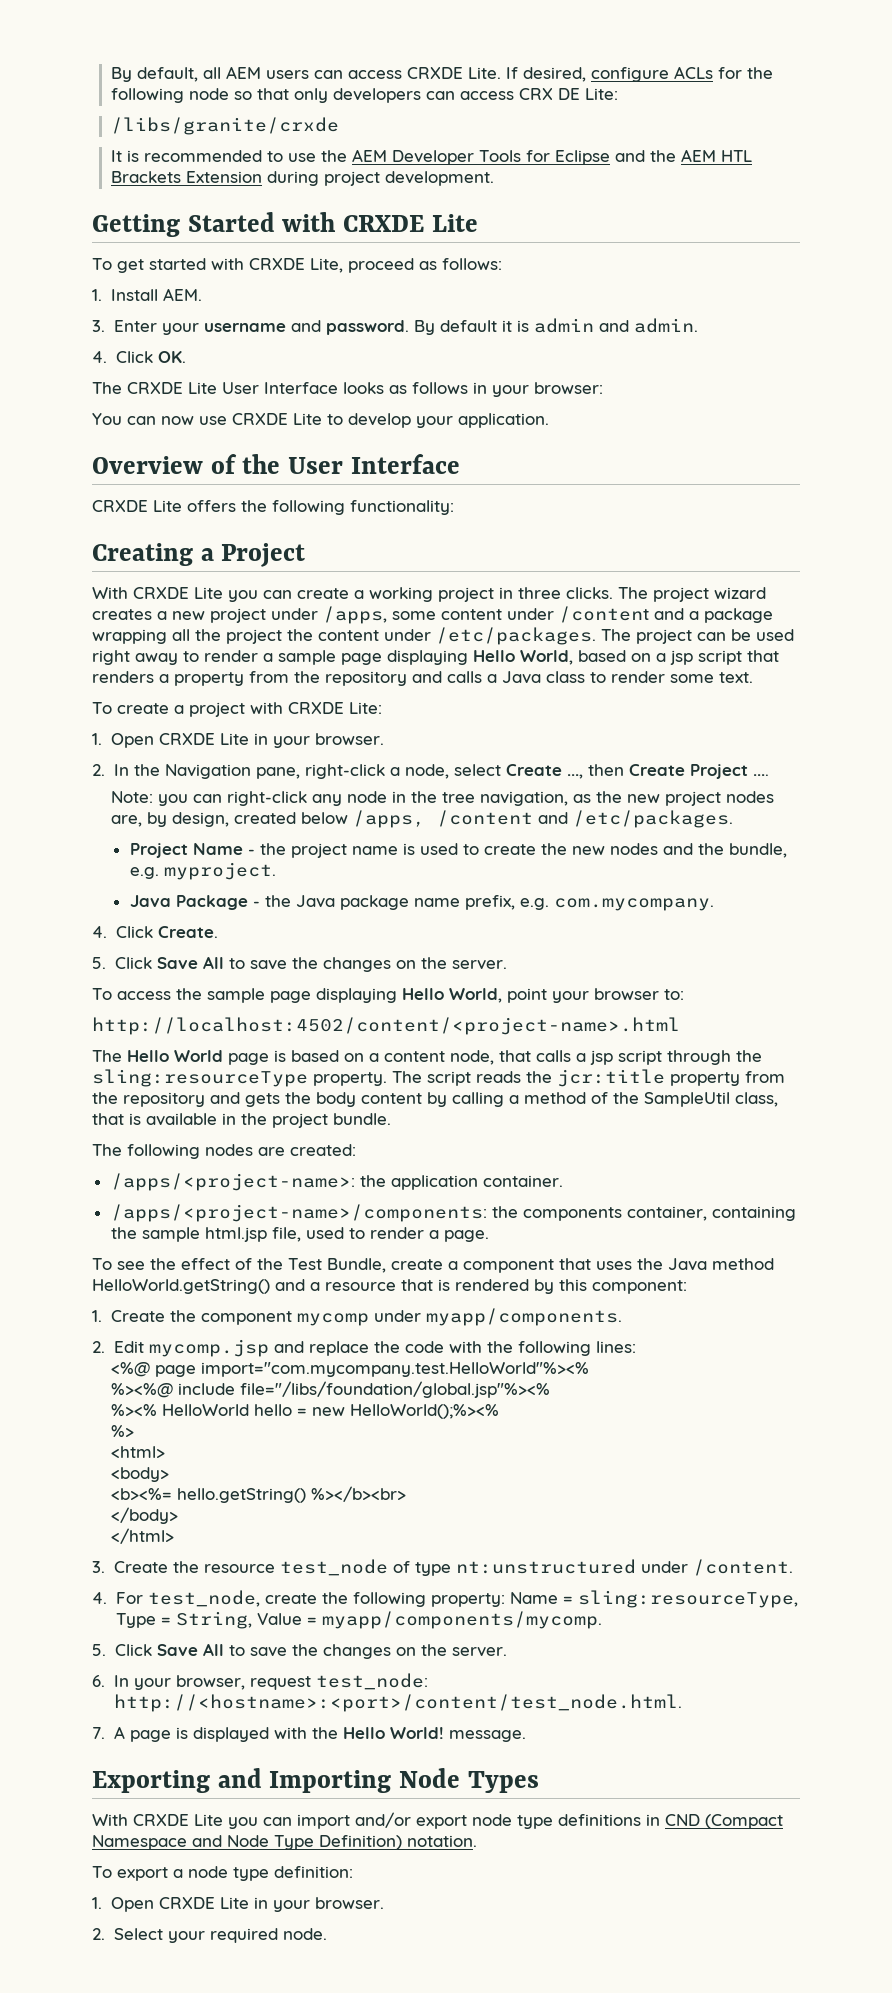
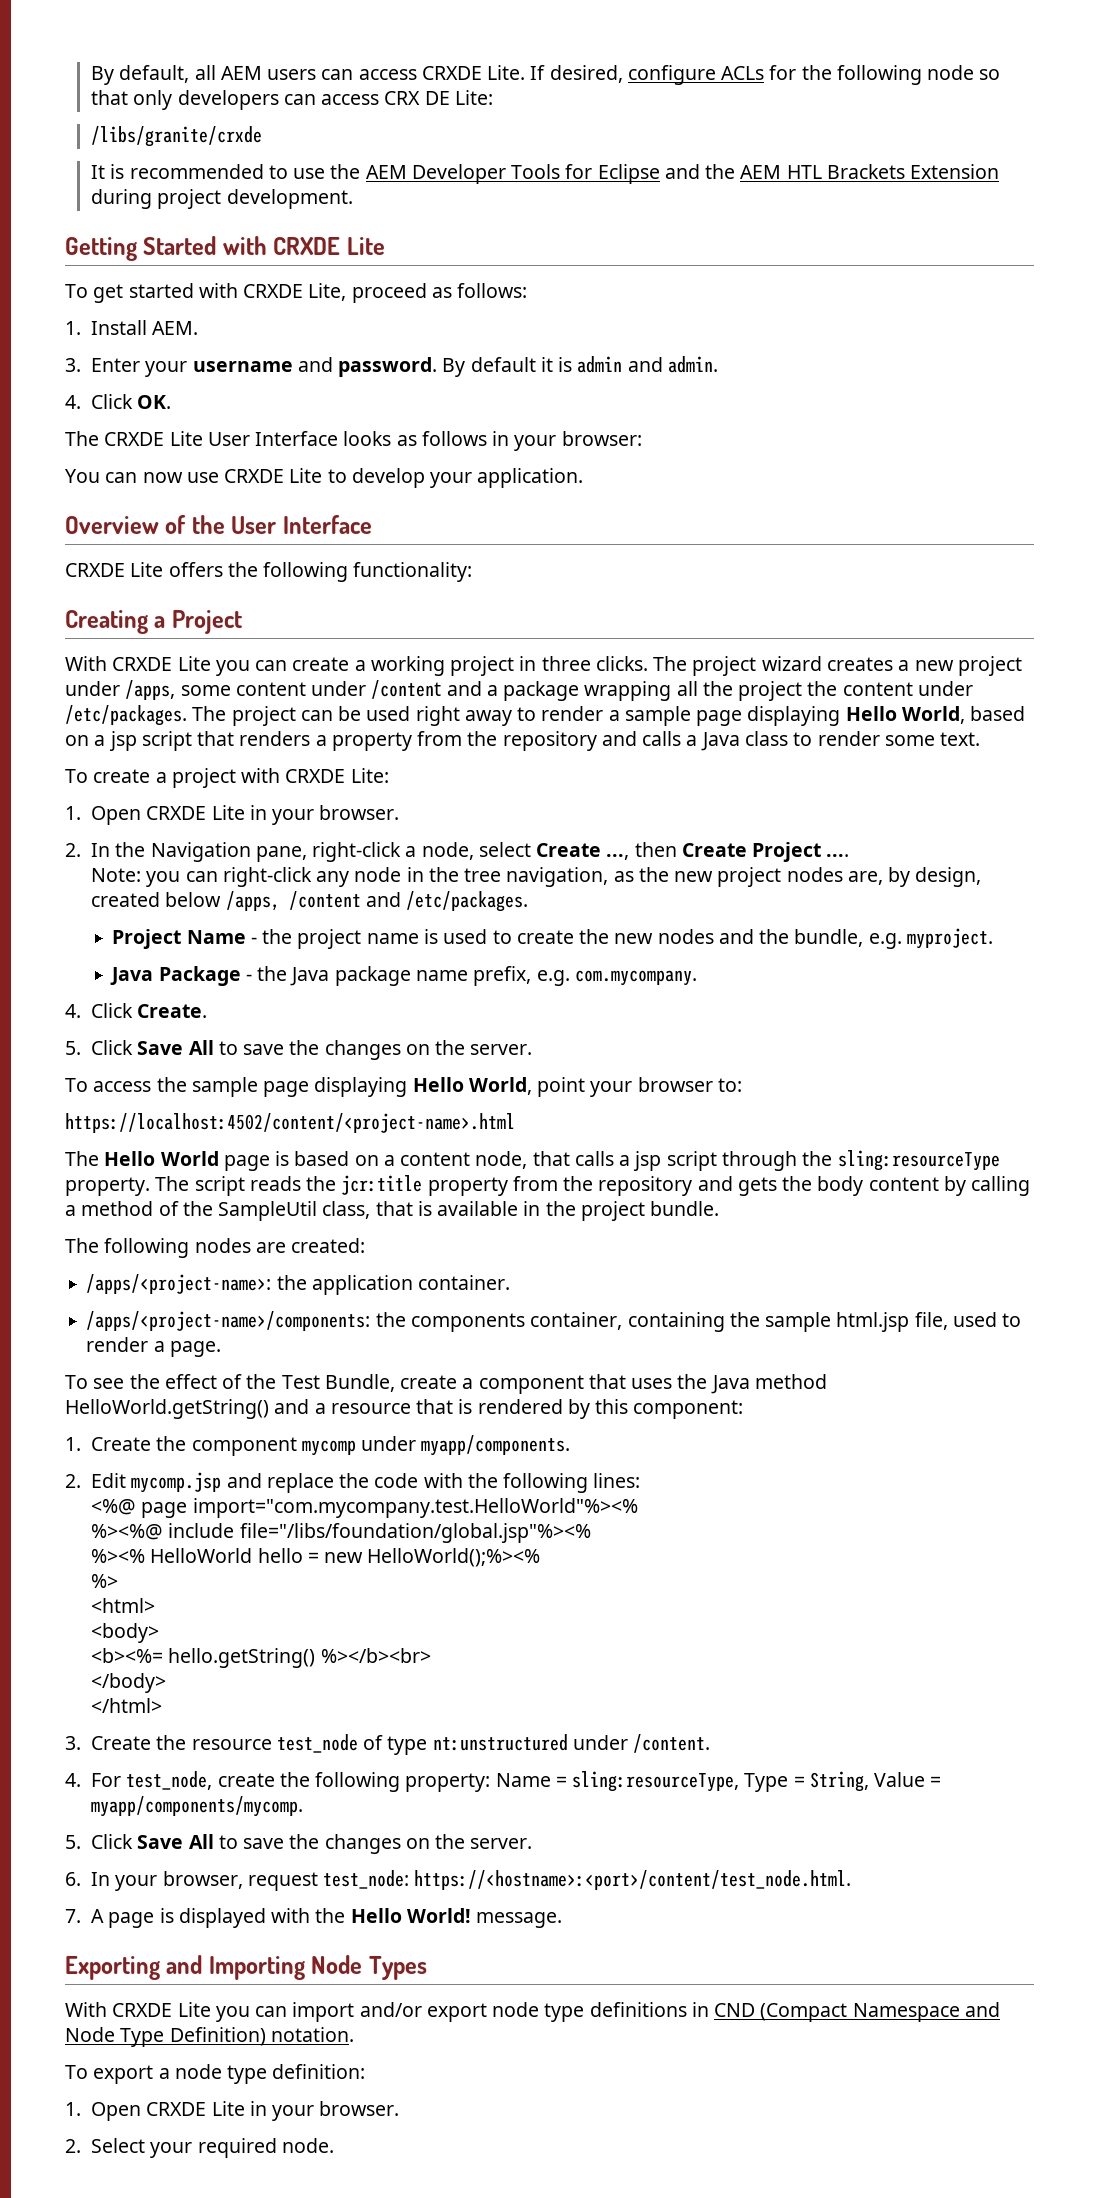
[92,1017,680,1035] http://localhost:4502/content/<project-name>.html -> [65,1113,515,1133] https://localhost:4502/content/<project-name>.html
[113,1694,682,1712] http://<hostname>:<port>/content/test_node.html. -> [414,1870,852,1890] https://<hostname>:<port>/content/test_node.html.

